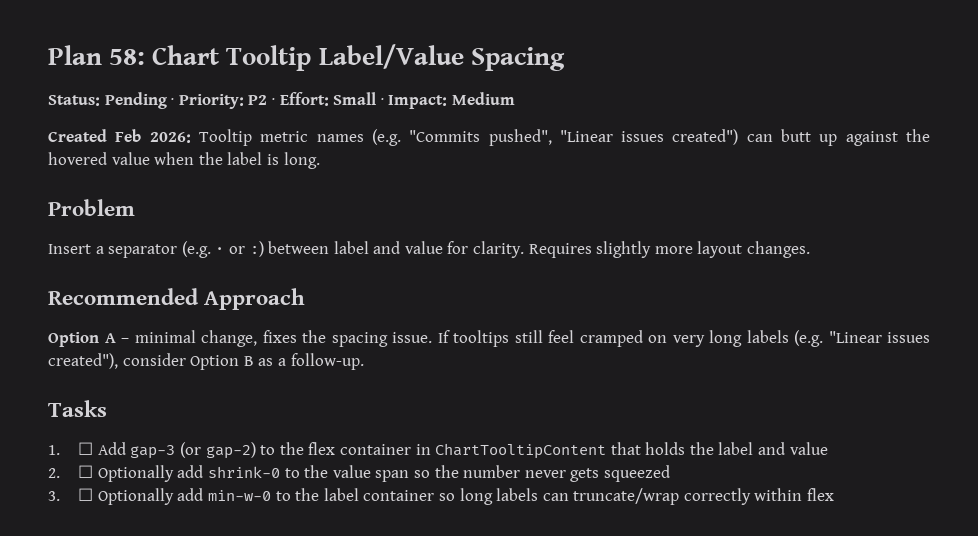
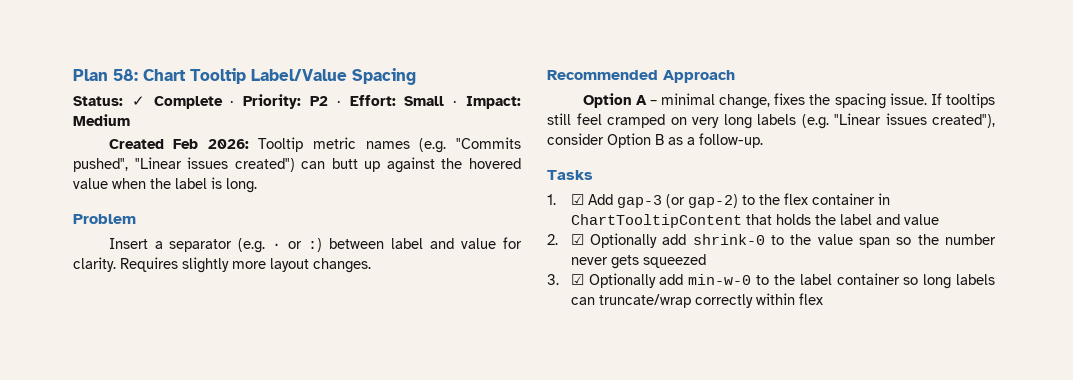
[104,92,167,109] Pending -> [131,96,223,109] ✓ Complete
[78,442,94,455] ☐ -> [570,194,584,205] ☑
[78,465,94,478] ☐ -> [570,234,584,245] ☑
[78,488,94,501] ☐ -> [570,274,584,285] ☑

